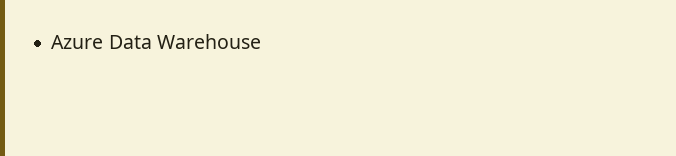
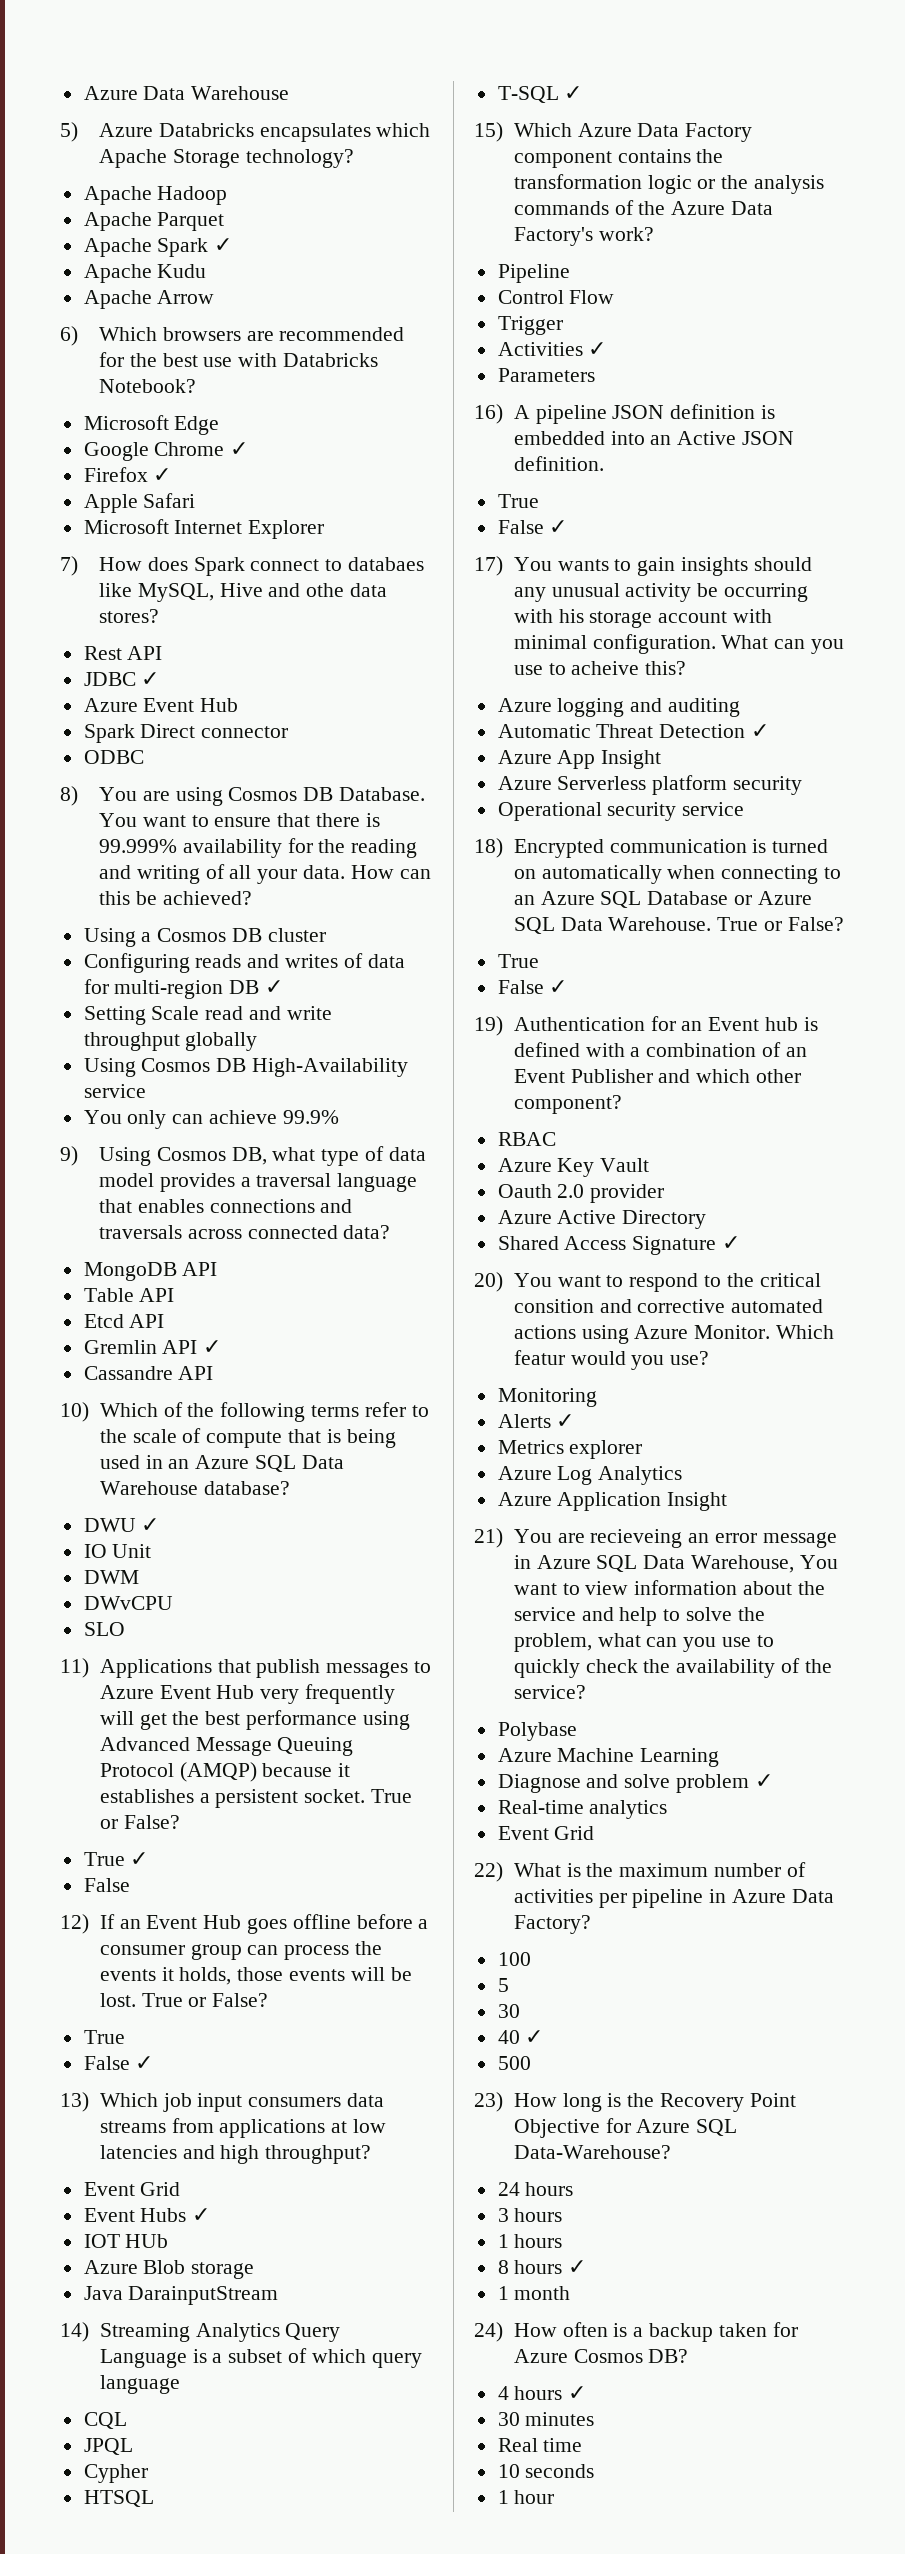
(261, 41) none -> [60,122,431,142] [98,149,354,168] [83,186,228,205] [83,212,225,231] [83,238,233,257] [83,264,207,283] [83,290,215,309] [60,326,405,346] [98,352,378,367] [98,379,196,393] [83,415,220,435] [83,442,249,461] [83,467,172,482] [83,493,196,513] [83,519,325,539] [60,556,424,576] [98,583,387,602] [98,609,159,623] [83,646,163,660] [83,672,160,686] [83,698,239,712] [83,724,289,743] [83,750,144,764] [60,786,425,806] [98,813,380,827] [98,838,418,858] [98,864,431,884] [98,891,252,905] [83,928,326,947] [83,953,405,973] [83,979,284,999] [83,1006,332,1025] [83,1032,258,1051] [83,1058,409,1077] [83,1084,146,1098] [83,1110,339,1129] [60,1146,426,1166] [98,1173,418,1192] [98,1199,353,1213] [98,1225,391,1239] [83,1262,218,1281] [83,1288,175,1302] [83,1314,165,1328] [83,1340,222,1354] [83,1366,214,1380] [60,1402,429,1422] [99,1428,396,1448] [99,1455,344,1472] [99,1481,290,1495] [83,1518,160,1532] [83,1544,152,1558] [83,1570,139,1584] [83,1596,173,1610] [83,1622,125,1636] [60,1658,431,1678] [99,1684,395,1704] [99,1710,410,1730] [99,1737,354,1756] [99,1762,351,1782] [99,1789,412,1808] [99,1815,180,1829] [83,1852,149,1866] [83,1878,130,1892] [60,1914,429,1934] [99,1941,382,1960] [99,1967,412,1985] [99,1993,269,2007] [83,2030,125,2044] [83,2056,154,2070] [60,2092,384,2112] [99,2118,386,2138] [99,2145,372,2164] [83,2182,181,2196] [83,2208,211,2222] [83,2234,169,2248] [83,2260,255,2279] [83,2286,279,2305] [60,2322,341,2342] [99,2348,422,2368] [99,2375,180,2394] [83,2412,127,2429] [83,2438,133,2455] [83,2464,148,2483] [83,2490,154,2507] [497,86,583,103] [474,122,753,142] [513,149,724,168] [513,174,824,194] [513,200,773,215] [513,227,654,246] [497,264,570,283] [497,290,615,304] [497,316,563,335] [497,342,607,356] [497,368,595,382] [474,404,775,424] [513,431,794,445] [513,456,604,471] [497,494,539,508] [497,520,568,534] [474,556,812,576] [513,583,808,602] [513,609,772,628] [513,634,844,654] [513,661,687,675] [497,698,741,717] [497,724,770,738] [497,750,662,769] [497,775,803,795] [497,802,745,821] [474,838,829,858] [513,865,841,884] [513,891,812,908] [513,917,844,934] [497,954,539,968] [497,980,568,994] [474,1016,818,1036] [513,1042,807,1057] [513,1069,801,1083] [513,1095,622,1114] [497,1132,556,1146] [497,1158,650,1177] [497,1184,665,1203] [497,1210,707,1229] [497,1236,741,1255] [474,1272,821,1292] [513,1299,824,1313] [513,1325,834,1344] [513,1350,710,1370] [497,1388,597,1407] [497,1414,575,1428] [497,1440,643,1459] [497,1466,683,1485] [497,1492,728,1511] [474,1528,837,1548] [513,1555,838,1573] [513,1580,825,1595] [513,1607,765,1626] [513,1633,774,1652] [513,1658,832,1678] [513,1685,586,1699] [497,1722,577,1741] [497,1748,720,1767] [497,1774,773,1793] [497,1800,668,1819] [497,1826,595,1840] [474,1862,806,1882] [513,1889,834,1908] [513,1915,591,1934] [497,1952,531,1966] [497,1978,509,1992] [497,2004,520,2018] [497,2030,544,2044] [497,2056,531,2070] [474,2092,796,2112] [513,2118,738,2138] [513,2145,671,2159] [497,2182,574,2196] [497,2208,563,2222] [497,2234,563,2248] [497,2260,587,2274] [497,2286,571,2300] [474,2322,798,2342] [513,2349,689,2363] [497,2386,587,2400] [497,2412,595,2426] [497,2438,583,2452] [497,2464,595,2478] [497,2490,555,2504] // 5) Azure Databricks encapsulates which Apache Storage technology? // Apache Hadoop // Apache Parquet // Apache Spark ✓ // Apache Kudu // Apache Arrow // 6) Which browsers are recommended for the best use with Databricks Notebook? // Microsoft Edge // Google Chrome ✓ // Firefox ✓ // Apple Safari // Microsoft Internet Explorer // 7) How does Spark connect to databaes like MySQL, Hive and othe data stores? // Rest API // JDBC ✓ // Azure Event Hub // Spark Direct connector // ODBC // 8) You are using Cosmos DB Database. You want to ensure that there is 99.999% availability for the reading and writing of all your data. How can this be achieved? // Using a Cosmos DB cluster // Configuring reads and writes of data for multi-region DB ✓ // Setting Scale read and write throughput globally // Using Cosmos DB High-Availability service // You only can achieve 99.9% // 9) Using Cosmos DB, what type of data model provides a traversal language that enables connections and traversals across connected data? // MongoDB API // Table API // Etcd API // Gremlin API ✓ // Cassandre API // 10) Which of the following terms refer to the scale of compute that is being used in an Azure SQL Data Warehouse database? // DWU ✓ // IO Unit // DWM // DWvCPU // SLO // 11) Applications that publish messages to Azure Event Hub very frequently will get the best performance using Advanced Message Queuing Protocol (AMQP) because it establishes a persistent socket. True or False? // True ✓ // False // 12) If an Event Hub goes offline before a consumer group can process the events it holds, those events will be lost. True or False? // True // False ✓ // 13) Which job input consumers data streams from applications at low latencies and high throughput? // Event Grid // Event Hubs ✓ // IOT HUb // Azure Blob storage // Java DarainputStream // 14) Streaming Analytics Query Language is a subset of which query language // CQL // JPQL // Cypher // HTSQL // T-SQL ✓ // 15) Which Azure Data Factory component contains the transformation logic or the analysis commands of the Azure Data Factory's work? // Pipeline // Control Flow // Trigger // Activities ✓ // Parameters // 16) A pipeline JSON definition is embedded into an Active JSON definition. // True // False ✓ // 17) You wants to gain insights should any unusual activity be occurring with his storage account with minimal configuration. What can you use to acheive this? // Azure logging and auditing // Automatic Threat Detection ✓ // Azure App Insight // Azure Serverless platform security // Operational security service // 18) Encrypted communication is turned on automatically when connecting to an Azure SQL Database or Azure SQL Data Warehouse. True or False? // True // False ✓ // 19) Authentication for an Event hub is defined with a combination of an Event Publisher and which other component? // RBAC // Azure Key Vault // Oauth 2.0 provider // Azure Active Directory // Shared Access Signature ✓ // 20) You want to respond to the critical consition and corrective automated actions using Azure Monitor. Which featur would you use? // Monitoring // Alerts ✓ // Metrics explorer // Azure Log Analytics // Azure Application Insight // 21) You are recieveing an error message in Azure SQL Data Warehouse, You want to view information about the service and help to solve the problem, what can you use to quickly check the availability of the service? // Polybase // Azure Machine Learning // Diagnose and solve problem ✓ // Real-time analytics // Event Grid // 22) What is the maximum number of activities per pipeline in Azure Data Factory? // 100 // 5 // 30 // 40 ✓ // 500 // 23) How long is the Recovery Point Objective for Azure SQL Data-Warehouse? // 24 hours // 3 hours // 1 hours // 8 hours ✓ // 1 month // 24) How often is a backup taken for Azure Cosmos DB? // 4 hours ✓ // 30 minutes // Real time // 10 seconds // 1 hour

